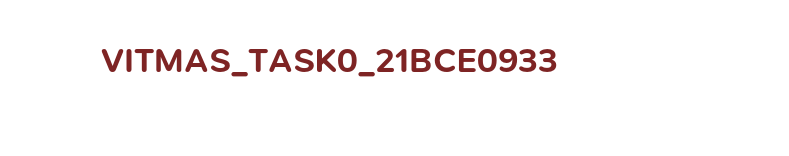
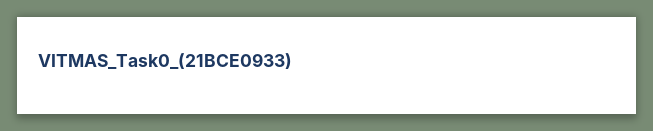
[101,48,558,77] VITMAS_TASK0_21BCE0933 -> [38,53,292,69] VITMAS_Task0_(21BCE0933)

